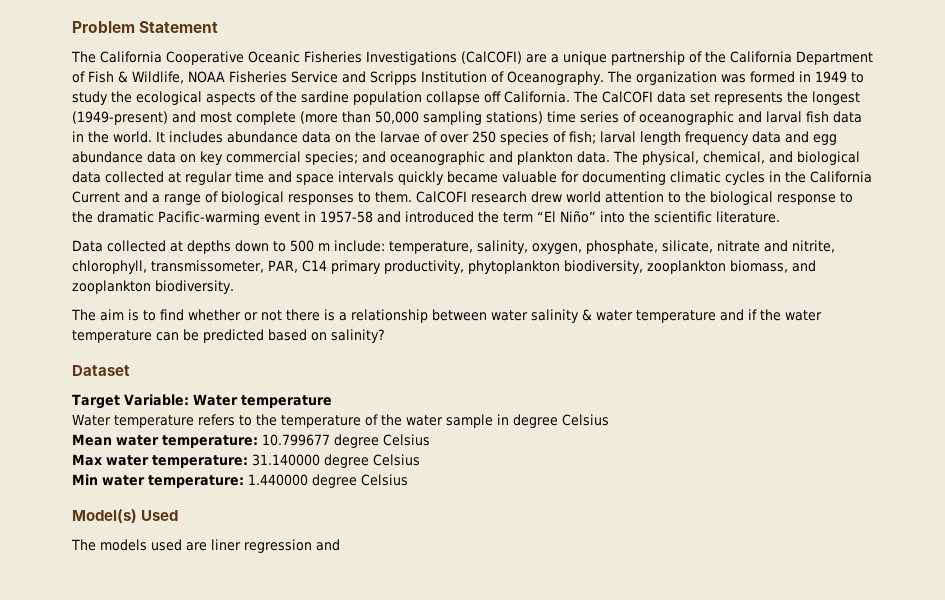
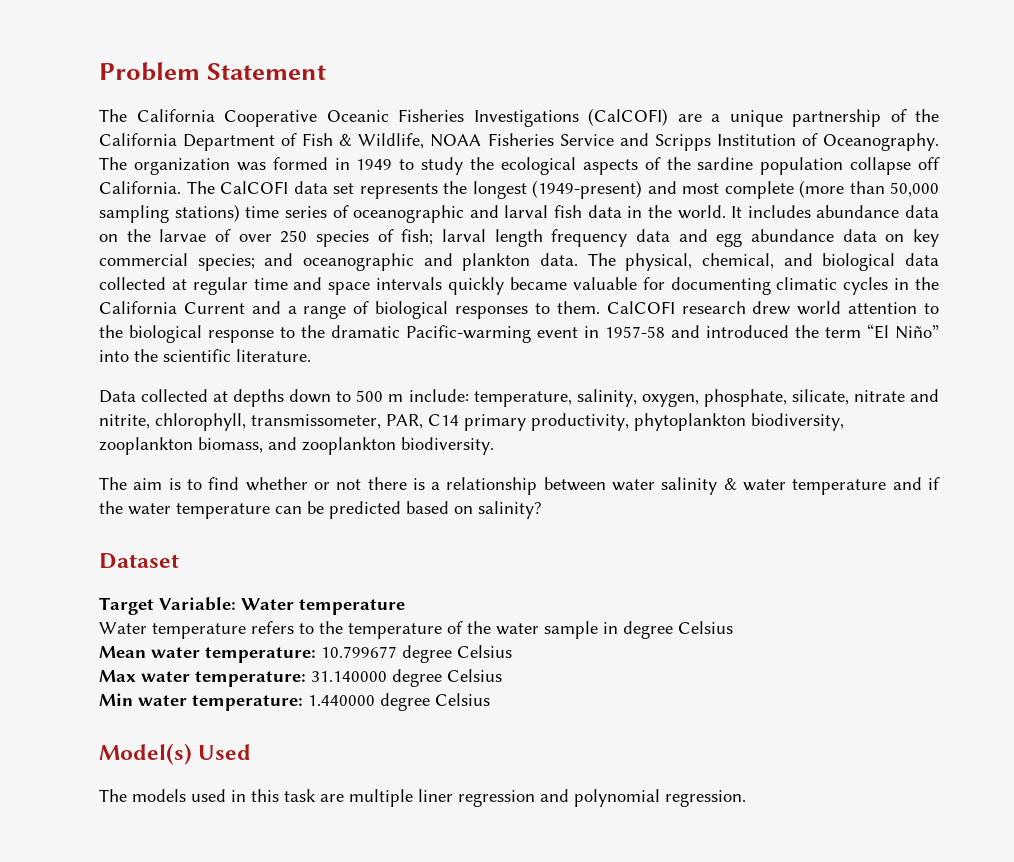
[186,542,207,551] are -> [231,789,413,807] in this task are multiple
(340, 545) none -> [574,789,746,807] polynomial regression.

